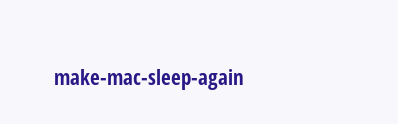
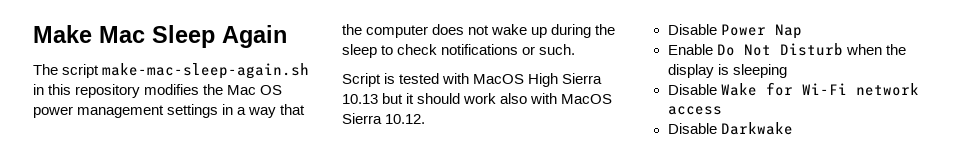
[54,69,244,90] make-mac-sleep-again -> [33,25,287,48] [33,63,310,79] [33,84,283,98] [33,104,306,118] [342,24,616,38] [342,44,576,58] [342,73,603,87] [342,93,613,104] [342,113,426,124] [667,24,802,39] [667,43,906,56] [667,64,787,78] [667,82,919,96] [667,106,722,115] [667,122,793,135] Make Mac Sleep Again // The script make-mac-sleep-again.sh in this repository modifies the Mac OS power management settings in a way that the computer does not wake up during the sleep to check notifications or such. // Script is tested with MacOS High Sierra 10.13 but it should work also with MacOS Sierra 10.12. // Disable Power Nap // Enable Do Not Disturb when the display is sleeping // Disable Wake for Wi-Fi network access // Disable Darkwake

